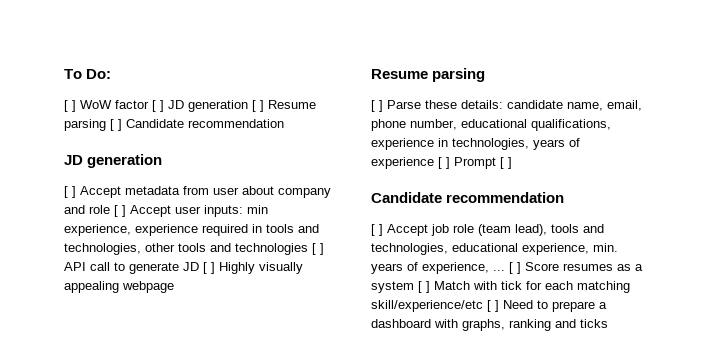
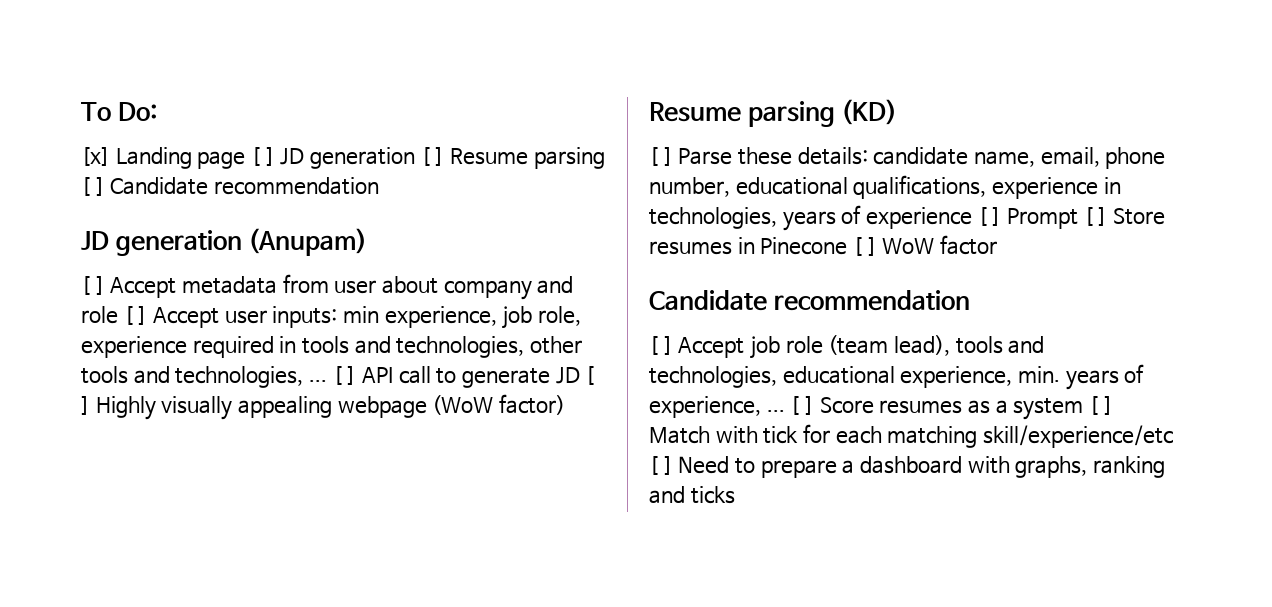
[64,100,149,112] [ ] WoW factor -> [81,147,246,169] [x] Landing page
(163, 161) none -> [248,228,368,256] (Anupam)
(131, 230) none -> [502,306,582,329] job role,
[235,243,308,255] technologies -> [175,366,327,388] technologies, ...
[371,68,486,82] // Resume parsing -> [432,394,565,415] [649,99,898,127] (WoW factor) // Resume parsing (KD)
(512, 163) none -> [1113,208,1166,225] [649,235,997,256] Store resumes in Pinecone [ ] WoW factor

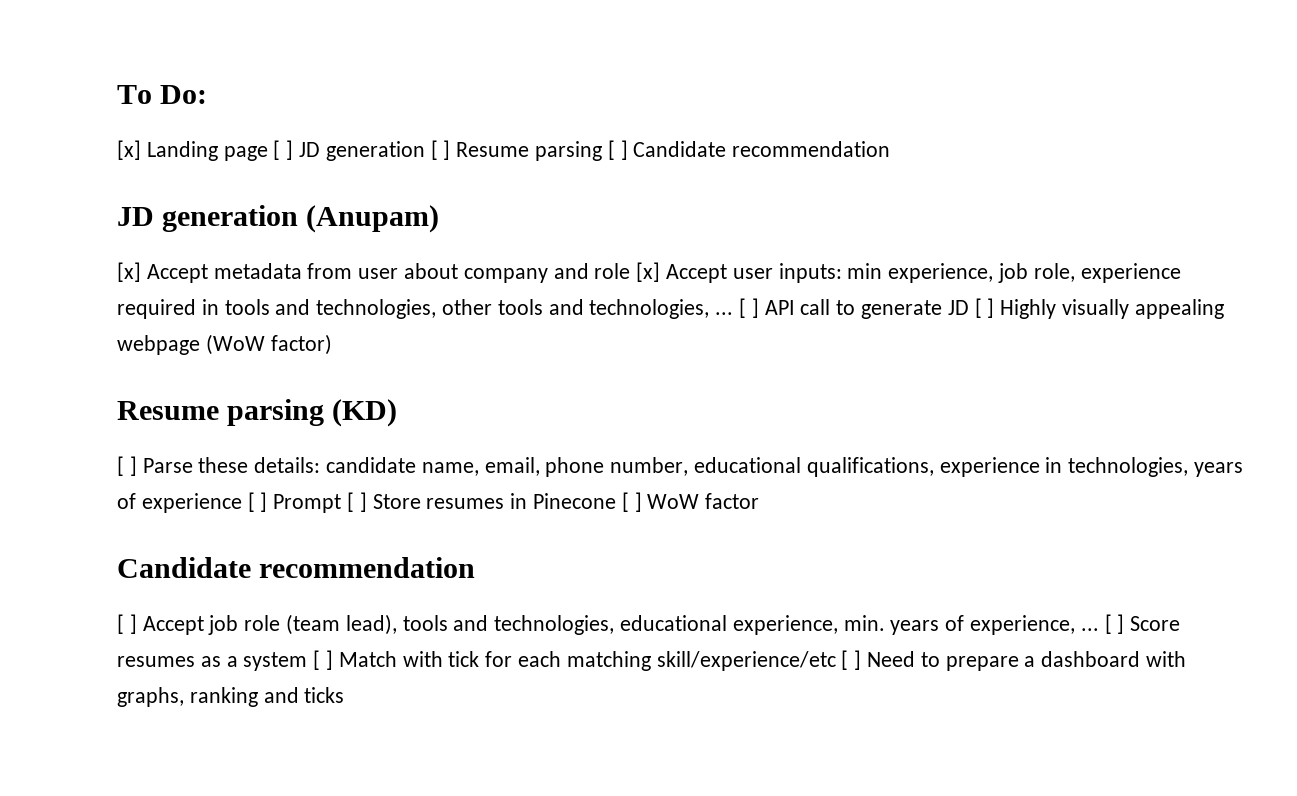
[81,276,105,295] [ ] -> [117,262,141,282] [x]
[123,306,148,325] [ ] -> [636,262,661,282] [x]

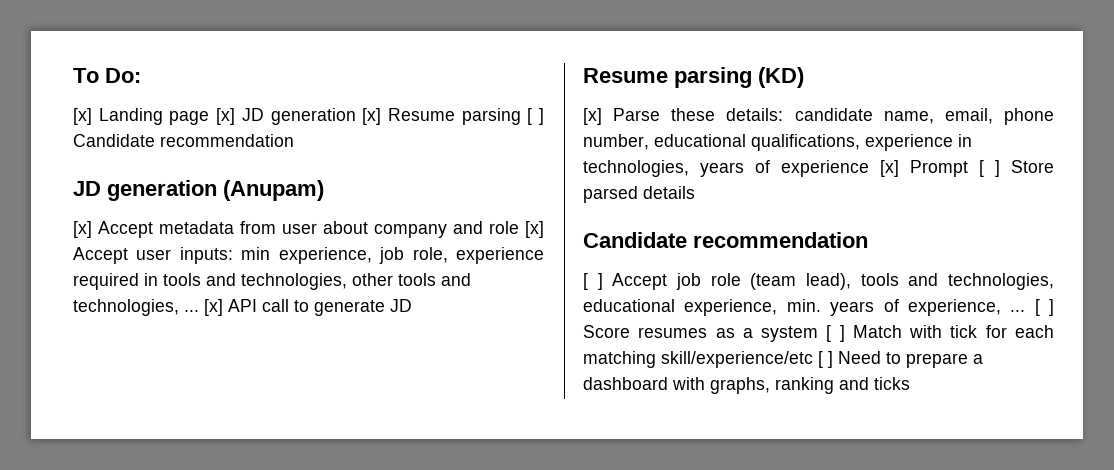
[273,140,451,161] [ ] JD generation [ ] -> [216,108,382,125] [x] JD generation [x]
[739,298,759,318] [ ] -> [204,299,223,316] [x]
[974,298,1224,319] [117,334,332,355] [ ] Highly visually appealing webpage (WoW factor) -> (412, 305) none
[117,456,137,476] [ ] -> [583,108,602,125] [x]
[247,492,268,512] [ ] -> [880,160,899,177] [x]
[426,492,760,512] resumes in Pinecone [ ] WoW factor -> [583,186,695,203] parsed details

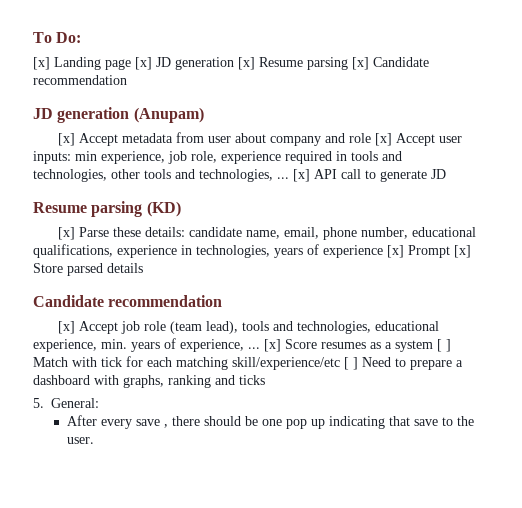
[527,108,544,125] [ ] -> [352,57,369,70] [x]
[979,160,1000,177] [ ] -> [454,245,471,258] [x]
[583,273,603,290] [ ] -> [57,321,75,334] [x]
[1034,299,1054,316] [ ] -> [264,339,281,352] [x]
(910, 383) none -> [33,398,100,408] [66,415,474,429] [66,437,94,444] // 5. General: // After every save , there should be one pop up indicating that save to the user.

